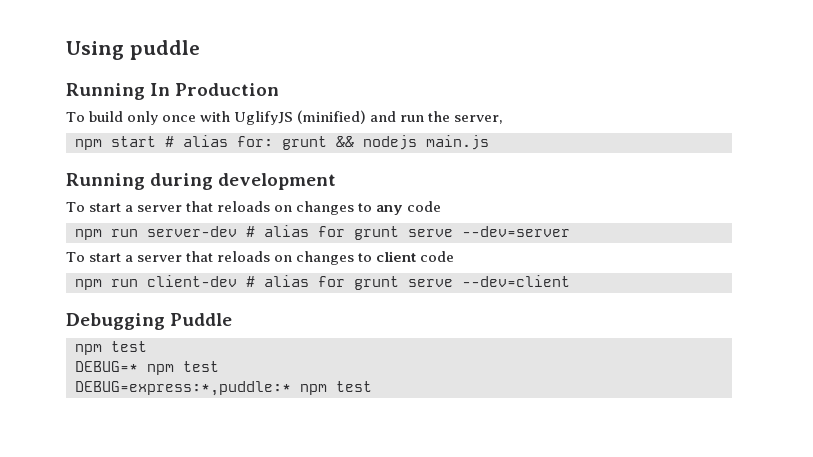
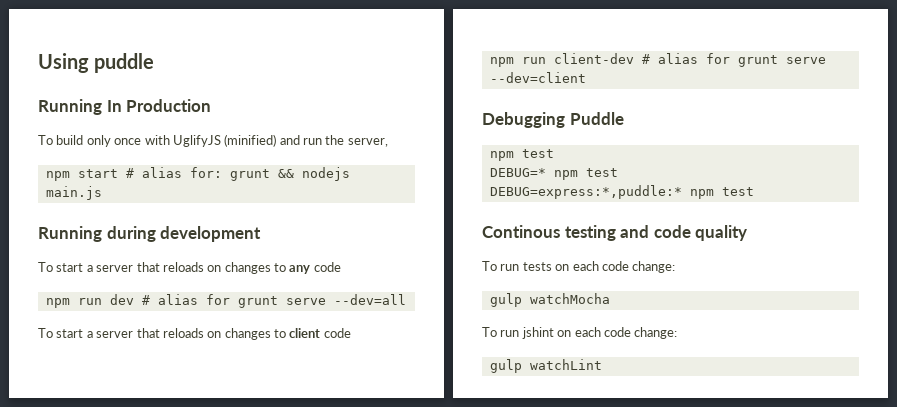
[147,225,570,240] server-dev # alias for grunt serve --dev=server -> [109,294,406,308] dev # alias for grunt serve --dev=all
(372, 386) none -> [482,225,748,241] [482,261,676,273] [489,293,610,307] [482,327,678,339] [489,359,602,373] // Continous testing and code quality // To run tests on each code change: // gulp watchMocha // To run jshint on each code change: // gulp watchLint

